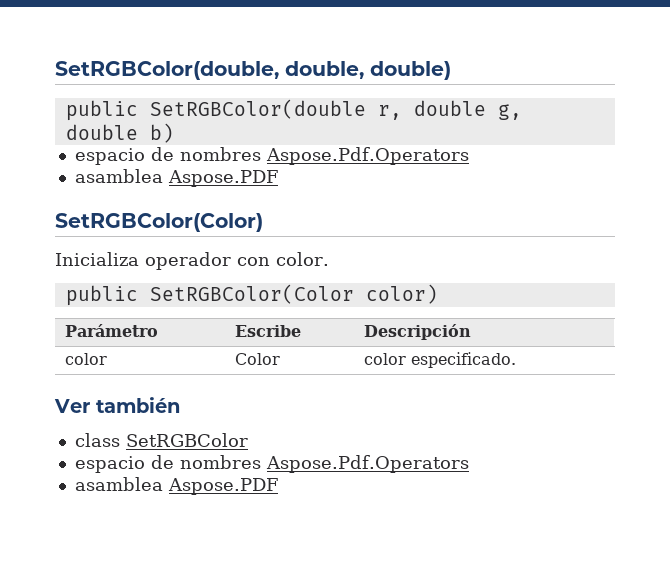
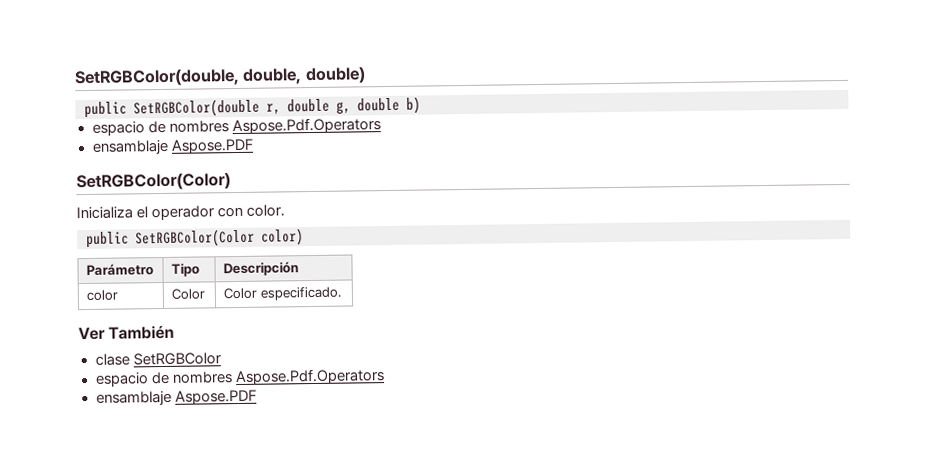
[74,169,163,183] asamblea -> [91,139,169,155] ensamblaje
(139, 259) none -> [136,206,149,219] el
[234,325,301,337] Escribe -> [170,262,200,277] Tipo
[363,353,406,365] color -> [222,287,257,300] Color
[96,397,180,413] [74,433,120,447] también // class -> [108,324,176,340] [94,353,130,366] También // clase
[74,477,163,491] asamblea -> [95,390,172,406] ensamblaje

